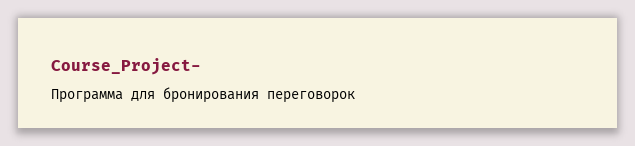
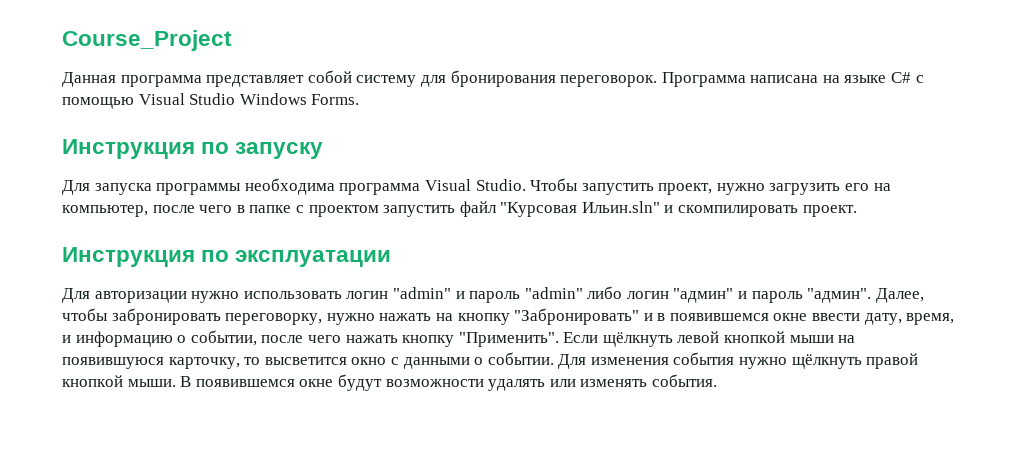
[51,58,201,75] [51,87,355,103] Course_Project- // Программа для бронирования переговорок -> [62,30,232,51] [62,70,924,87] [62,93,360,109] [62,139,324,159] [62,178,891,195] [62,201,857,217] [62,247,392,267] [62,286,924,303] [62,308,955,325] [62,330,856,347] [62,352,919,369] [62,374,717,391] Course_Project // Данная программа представляет собой систему для бронирования переговорок. Программа написана на языке C# с помощью Visual Studio Windows Forms. // Инструкция по запуску // Для запуска программы необходима программа Visual Studio. Чтобы запустить проект, нужно загрузить его на компьютер, после чего в папке с проектом запустить файл "Курсовая Ильин.sln" и скомпилировать проект. // Инструкция по эксплуатации // Для авторизации нужно использовать логин "admin" и пароль "admin" либо логин "админ" и пароль "админ". Далее, чтобы забронировать переговорку, нужно нажать на кнопку "Забронировать" и в появившемся окне ввести дату, время, и информацию о событии, после чего нажать кнопку "Применить". Если щёлкнуть левой кнопкой мыши на появившуюся карточку, то высветится окно с данными о событии. Для изменения события нужно щёлкнуть правой кнопкой мыши. В появившемся окне будут возможности удалять или изменять события.

